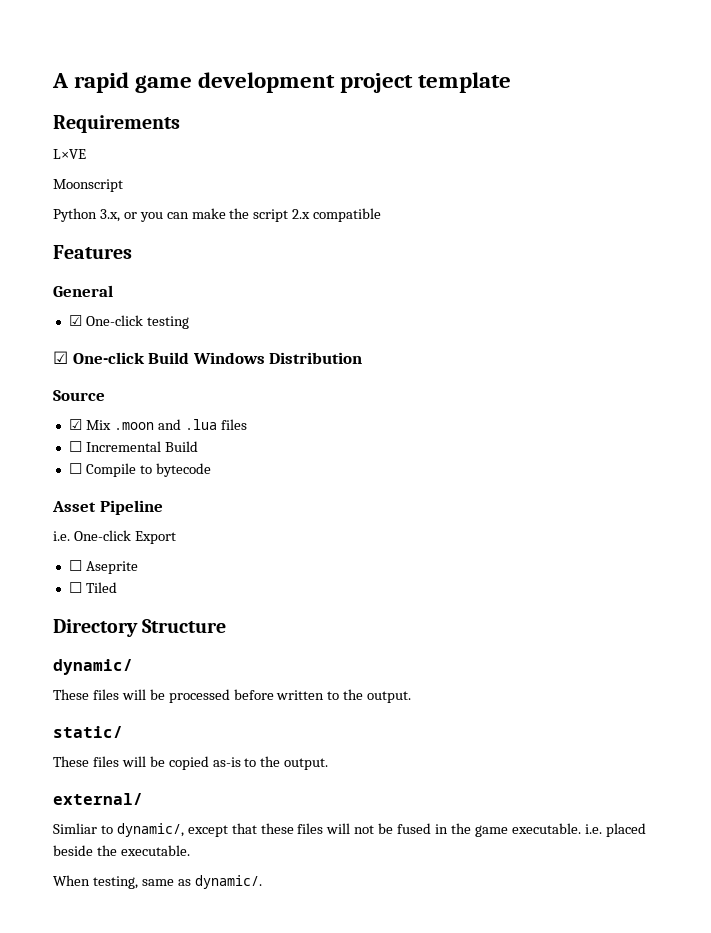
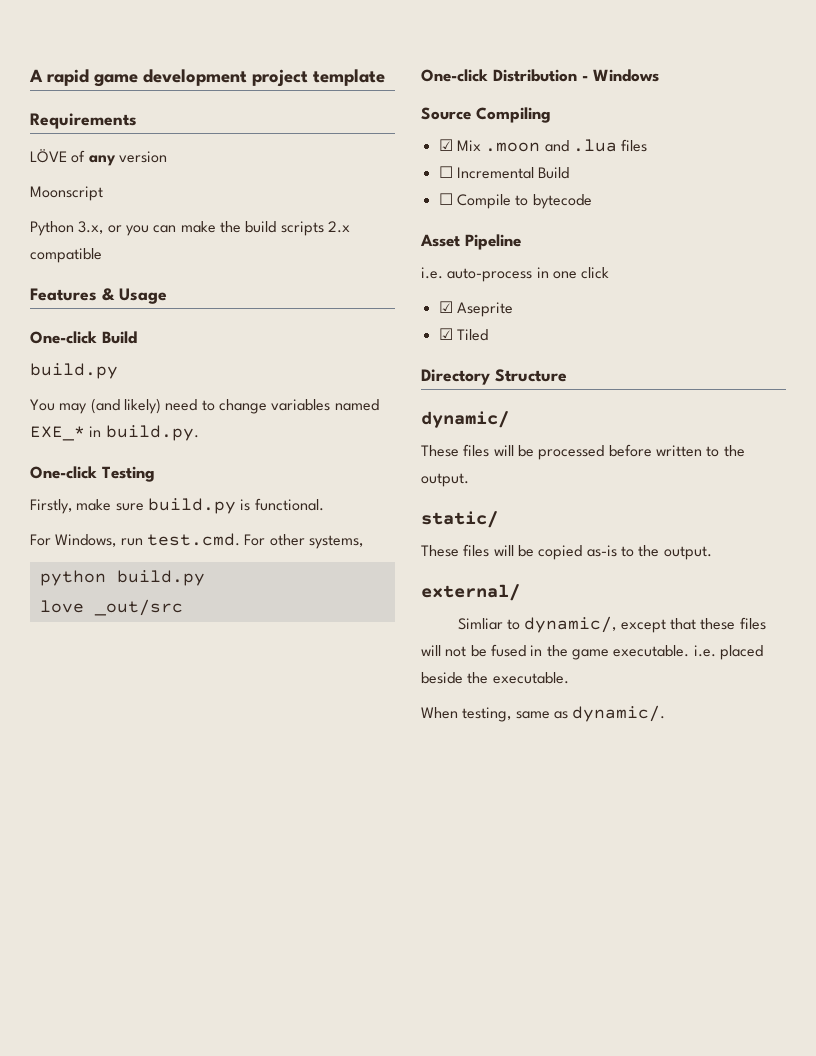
[53,149,86,159] L×VE -> [30,149,167,166] LÖVE of any version
[253,209,289,222] script -> [245,221,324,236] build scripts
[53,285,113,297] [68,315,189,329] [53,351,190,364] // General // ☑ One-click testing // ☑ One-click Build -> [102,288,167,304] [30,331,137,344] [30,363,118,379] [30,398,379,414] [30,425,199,441] [30,466,155,482] [30,498,324,514] [30,533,363,549] [39,570,205,586] [39,599,183,616] [421,69,588,82] & Usage // One-click Build // build.py // You may (and likely) need to change variables named EXE_* in build.py. // One-click Testing // Firstly, make sure build.py is functional. // For Windows, run test.cmd. For other systems, // python build.py // love _out/src // One-click Distribution -
[269,352,363,364] Distribution -> (659, 75) none
(105, 395) none -> [476,107,551,123] Compiling
[73,530,176,544] [68,560,82,571] One-click Export // ☐ -> [447,267,610,282] [438,301,453,313] auto-process in one click // ☑
[68,582,82,593] ☐ -> [438,328,453,340] ☑

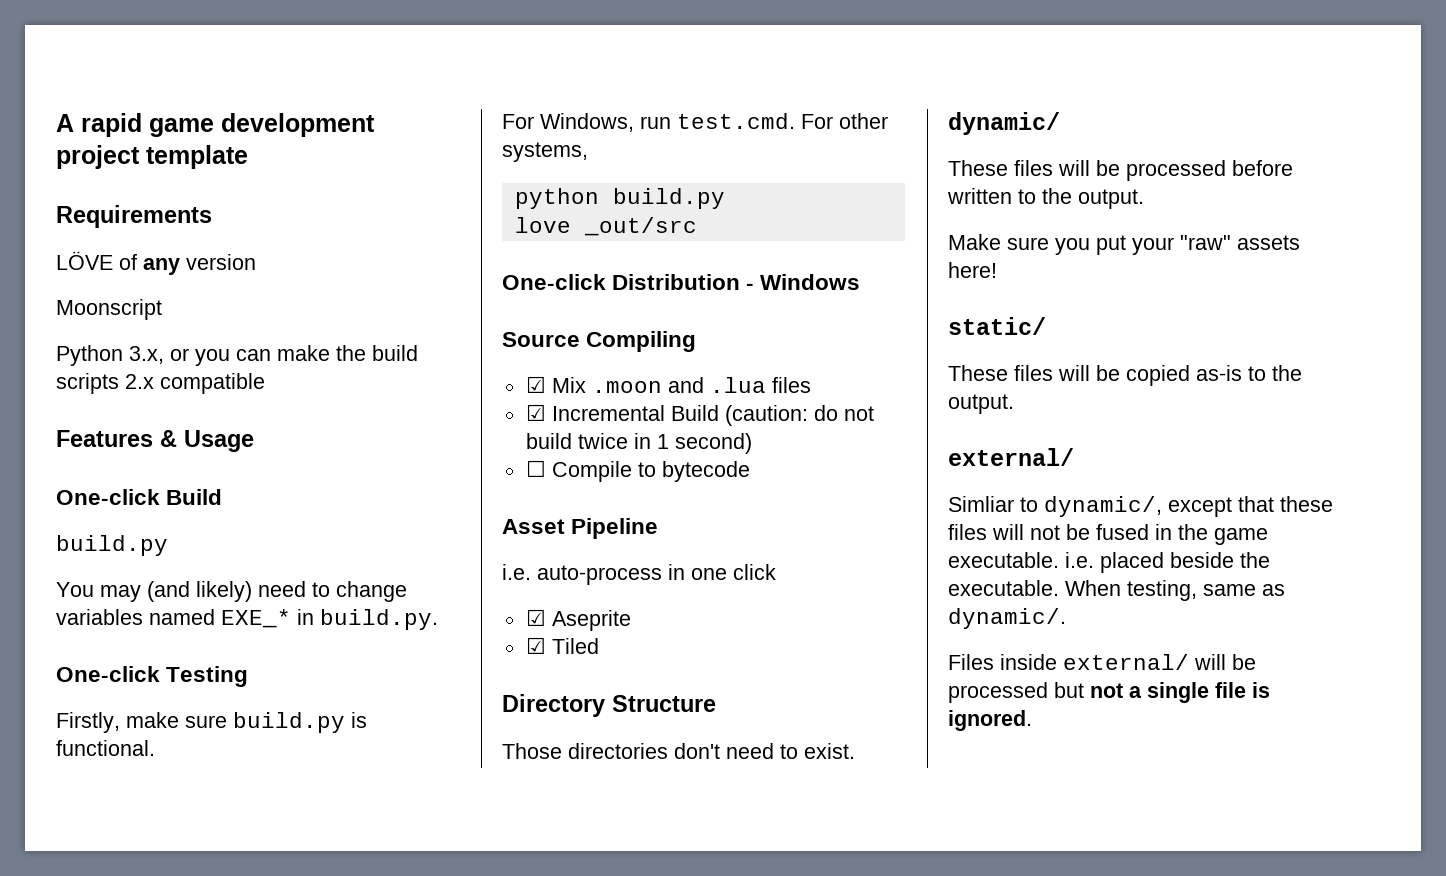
[438,166,453,178] ☐ -> [525,404,546,421] ☑
(570, 173) none -> [724,405,874,426] [525,433,752,454] (caution: do not build twice in 1 second)
(567, 375) none -> [502,743,855,759] // Those directories don't need to exist.
(469, 480) none -> [948,234,1300,255] [948,262,997,278] // Make sure you put your "raw" assets here!
(569, 678) // -> (1059, 588) none
(666, 713) none -> [948,654,1256,670] [948,682,1270,703] [948,710,1032,731] // Files inside external/ will be processed but not a single file is ignored.

